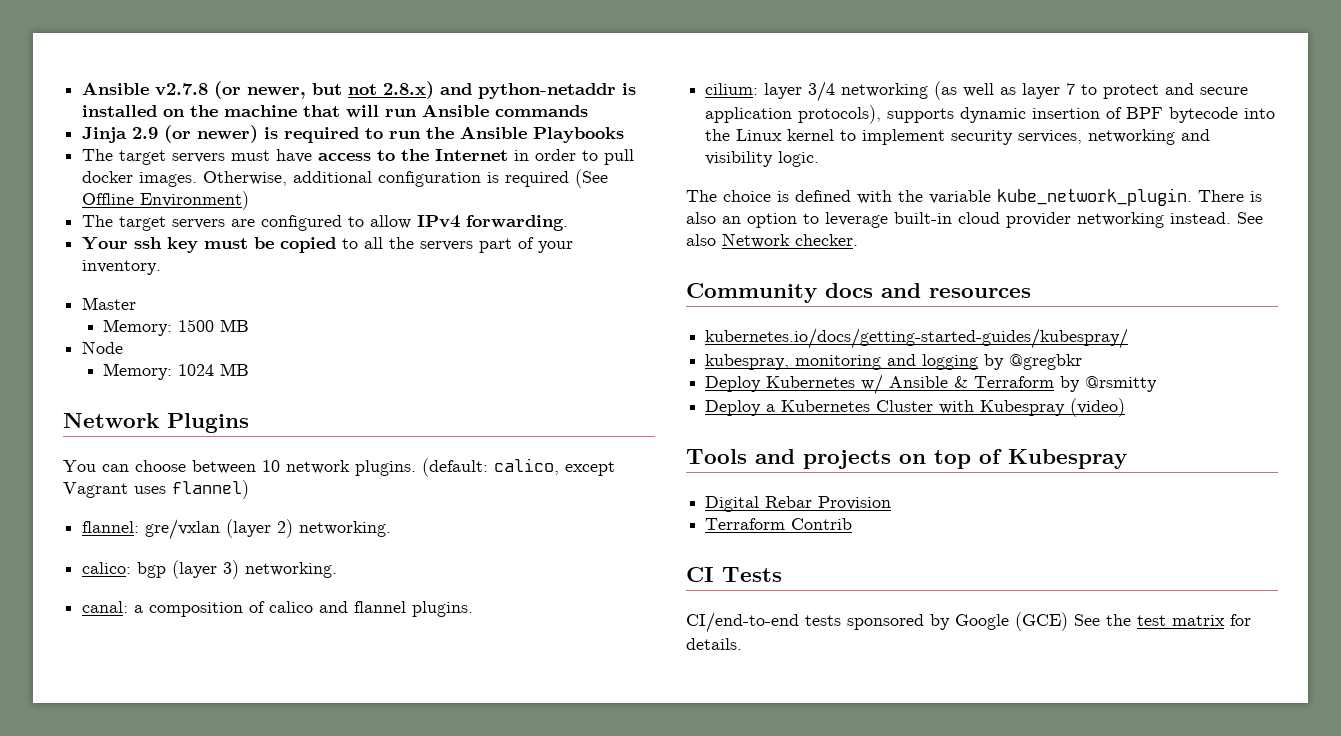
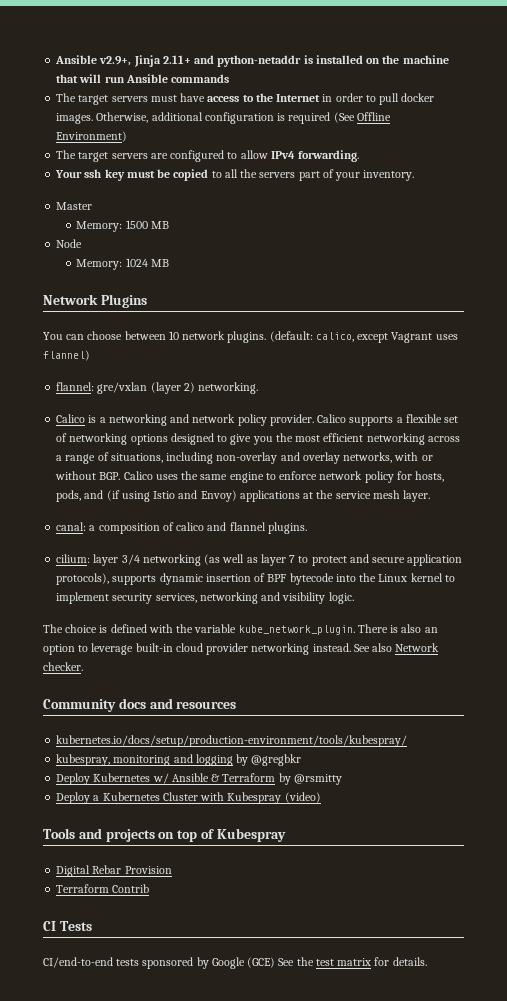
[82,81,435,99] Ansible v2.7.8 (or newer, but not 2.8.x) -> [55,55,191,67] Ansible v2.9+, Jinja 2.11+
[82,125,625,143] // Jinja 2.9 (or newer) is required to run the Ansible Playbooks -> (230, 78) none
[82,560,338,579] calico: bgp (layer 3) networking. -> [56,414,459,426] [56,433,460,445] [56,452,433,464] [55,471,445,483] [56,490,431,502] Calico is a networking and network policy provider. Calico supports a flexible set of networking options designed to give you the most efficient networking across a range of situations, including non-overlay and overlay networks, with or without BGP. Calico uses the same engine to enforce network policy for hosts, pods, and (if using Istio and Envoy) applications at the service mesh layer.
[705,328,1129,349] kubernetes.io/docs/getting-started-guides/kubespray/ -> [56,735,408,747] kubernetes.io/docs/setup/production-environment/tools/kubespray/

